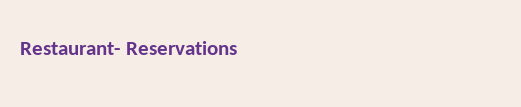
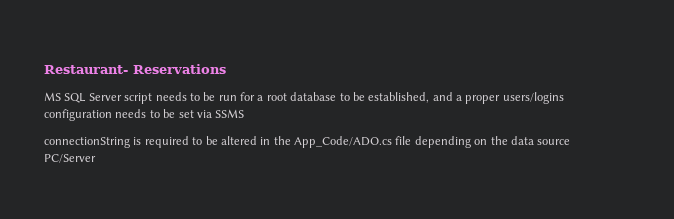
(237, 48) none -> [44,92,564,104] [44,109,245,121] [44,136,571,148] [44,154,96,163] // MS SQL Server script needs to be run for a root database to be established, and a proper users/logins configuration needs to be set via SSMS // connectionString is required to be altered in the App_Code/ADO.cs file depending on the data source PC/Server

